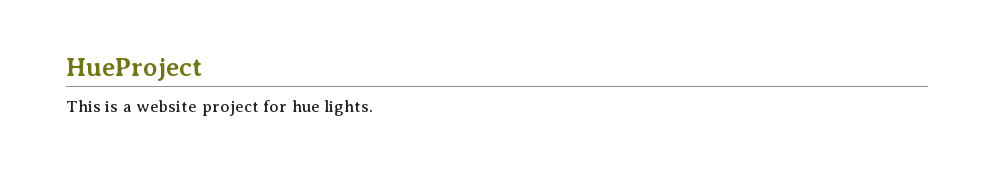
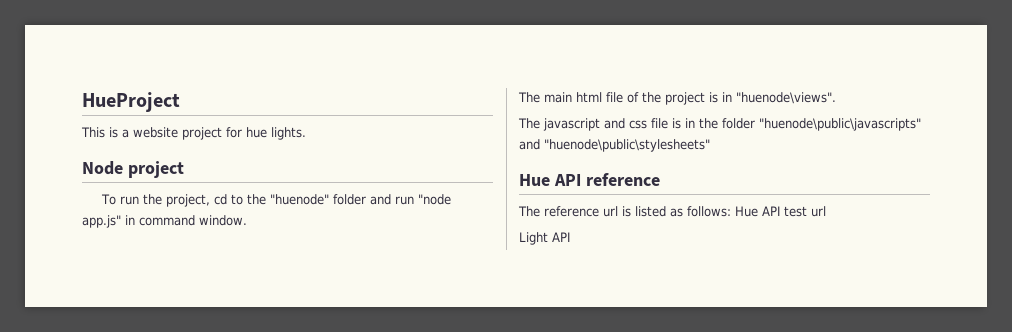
(374, 108) none -> [82,161,184,178] [100,194,451,207] [82,215,247,228] [518,92,836,105] [518,118,921,131] [519,139,710,152] [519,173,660,186] [518,206,826,217] [519,232,570,245] // Node project // To run the project, cd to the "huenode" folder and run "node app.js" in command window. // The main html file of the project is in "huenode\views". // The javascript and css file is in the folder "huenode\public\javascripts" and "huenode\public\stylesheets" // Hue API reference // The reference url is listed as follows: Hue API test url // Light API

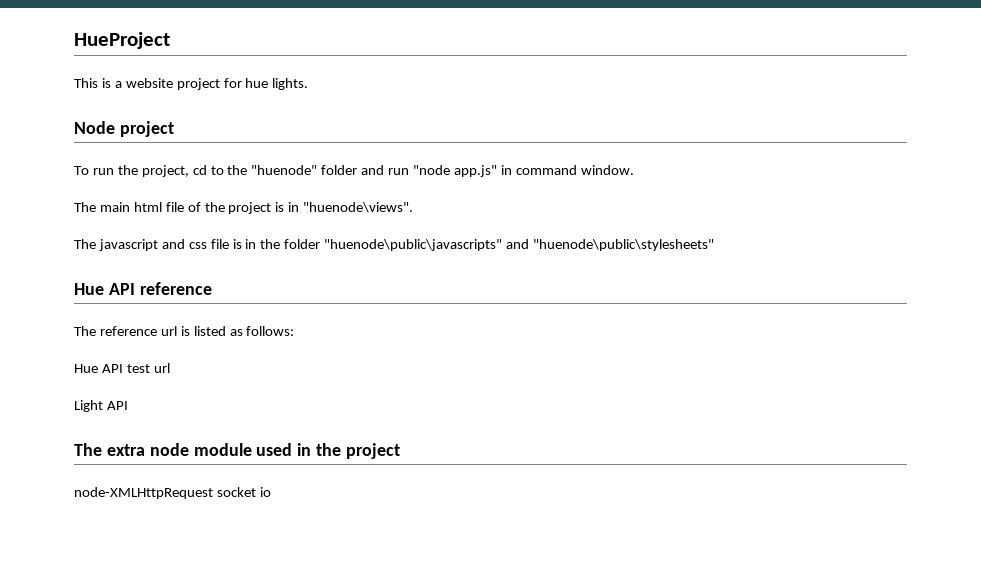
(731, 211) none -> (295, 331) //
(570, 237) none -> [74,443,401,459] [74,487,271,499] // The extra node module used in the project // node-XMLHttpRequest socket io

